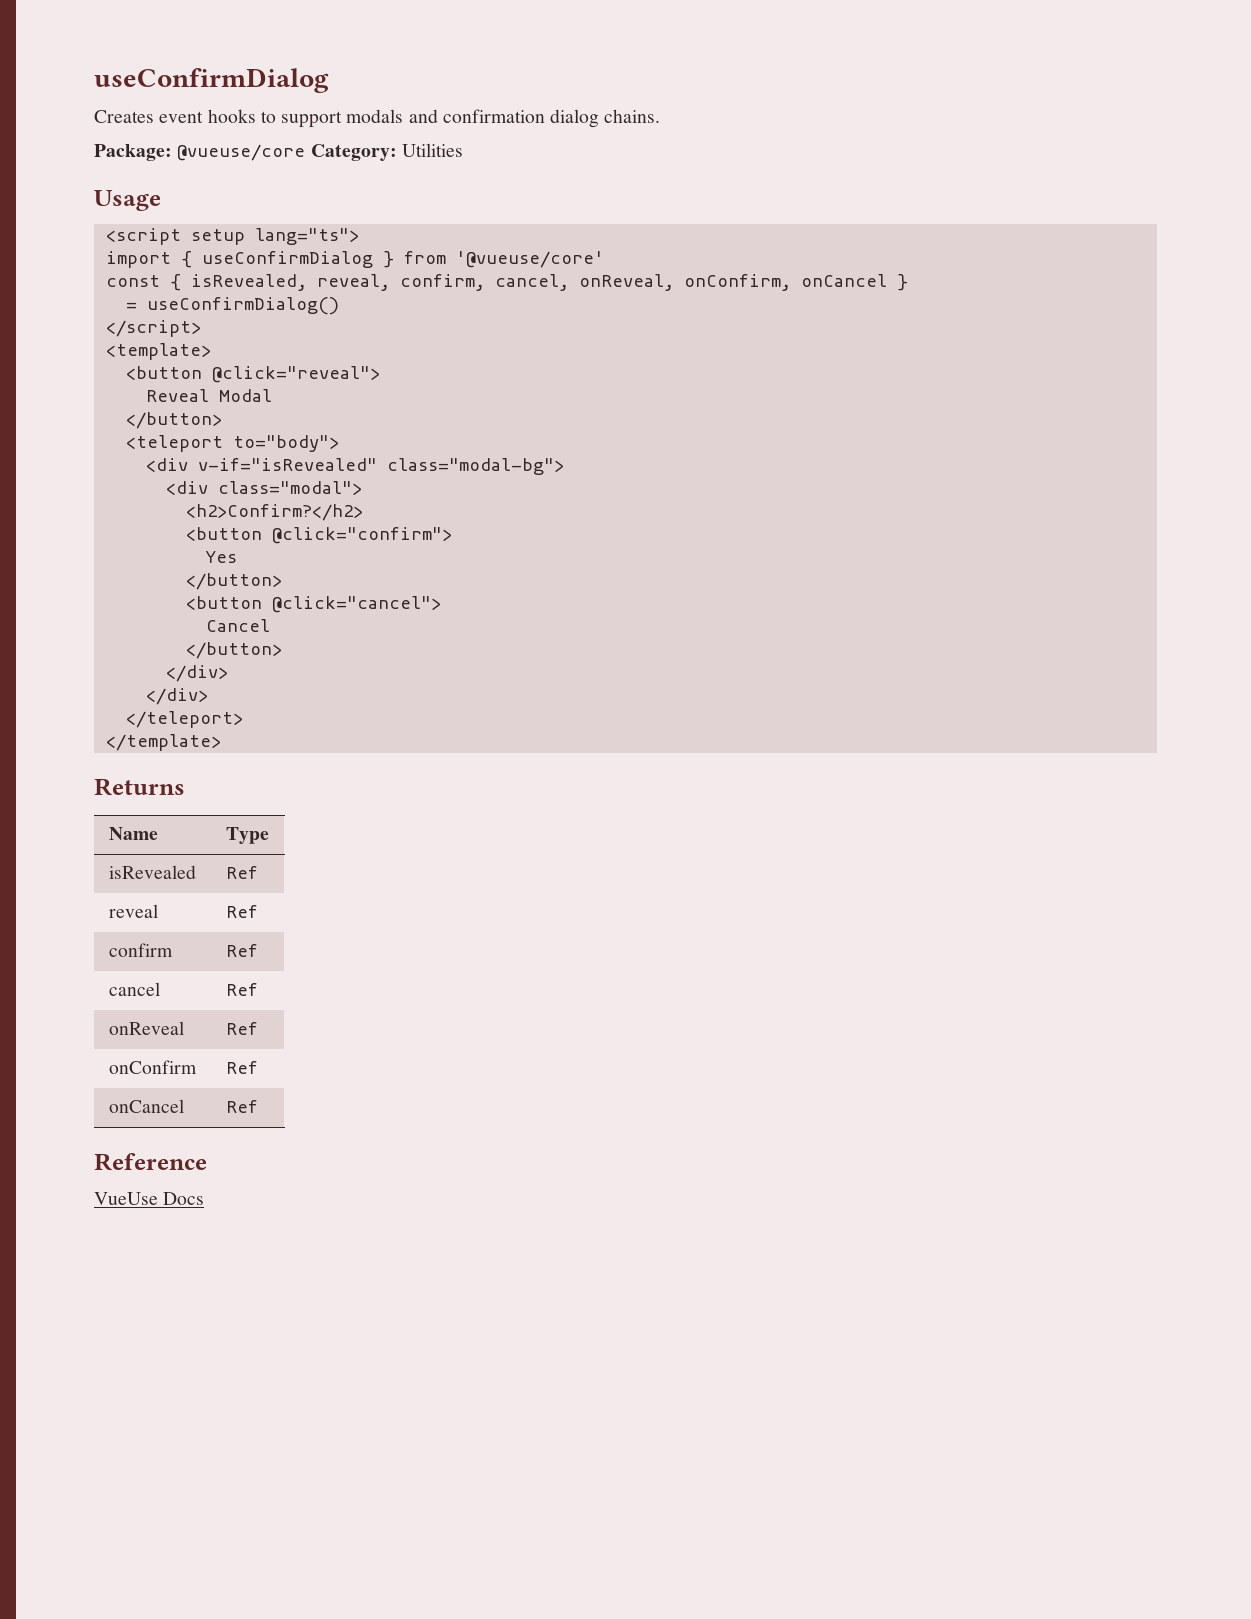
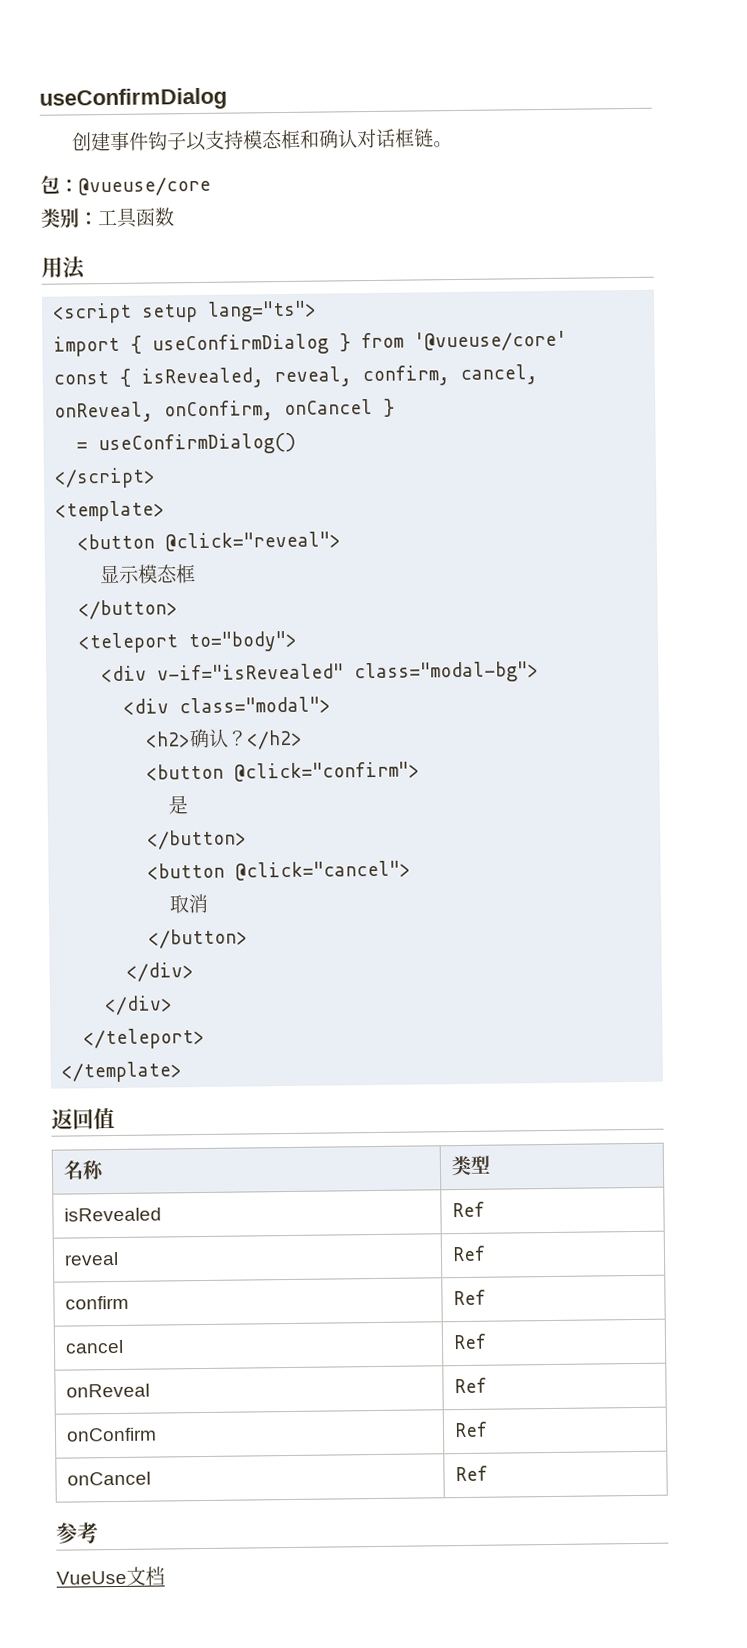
[94,109,661,128] [94,143,463,161] [94,190,161,211] Creates event hooks to support modals and confirmation dialog chains. // Package: @vueuse/core Category: Utilities // Usage -> [72,128,454,152] [40,175,211,197] [40,207,175,229] [41,256,86,280] 创建事件钩子以支持模态框和确认对话框链。 // 包：@vueuse/core // 类别：工具函数 // 用法
[145,389,272,402] Reveal Modal -> [99,564,197,584] 显示模态框
[185,504,363,521] <h2>Confirm?</h2> -> [145,728,304,750] <h2>确认？</h2>
[204,551,237,563] Yes -> [168,795,189,815] 是
[205,619,270,632] Cancel -> [169,893,210,914] 取消
[94,778,185,796] [108,827,158,840] [225,827,269,844] Returns // Name | Type -> [51,1108,115,1130] [63,1160,106,1180] [451,1155,492,1176] 返回值 // 名称 | 类型
[94,1153,207,1171] Reference -> [56,1522,99,1544] 参考
[163,1192,205,1205] Docs -> [126,1566,165,1586] 文档

